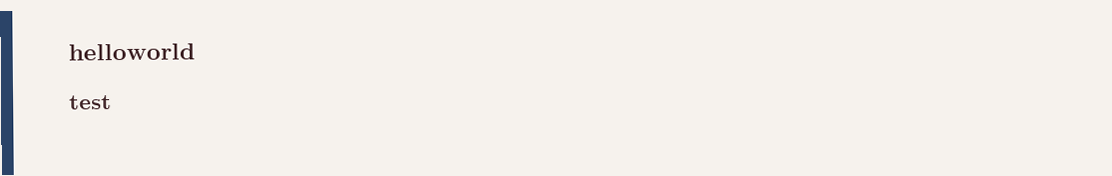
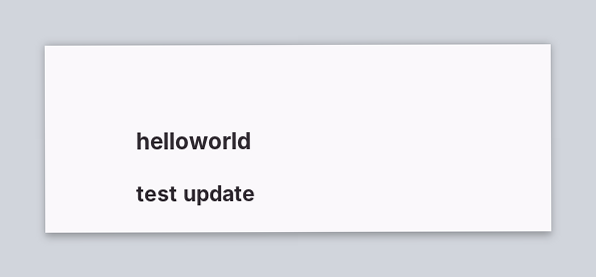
(112, 102) none -> [182,185,256,207] update

